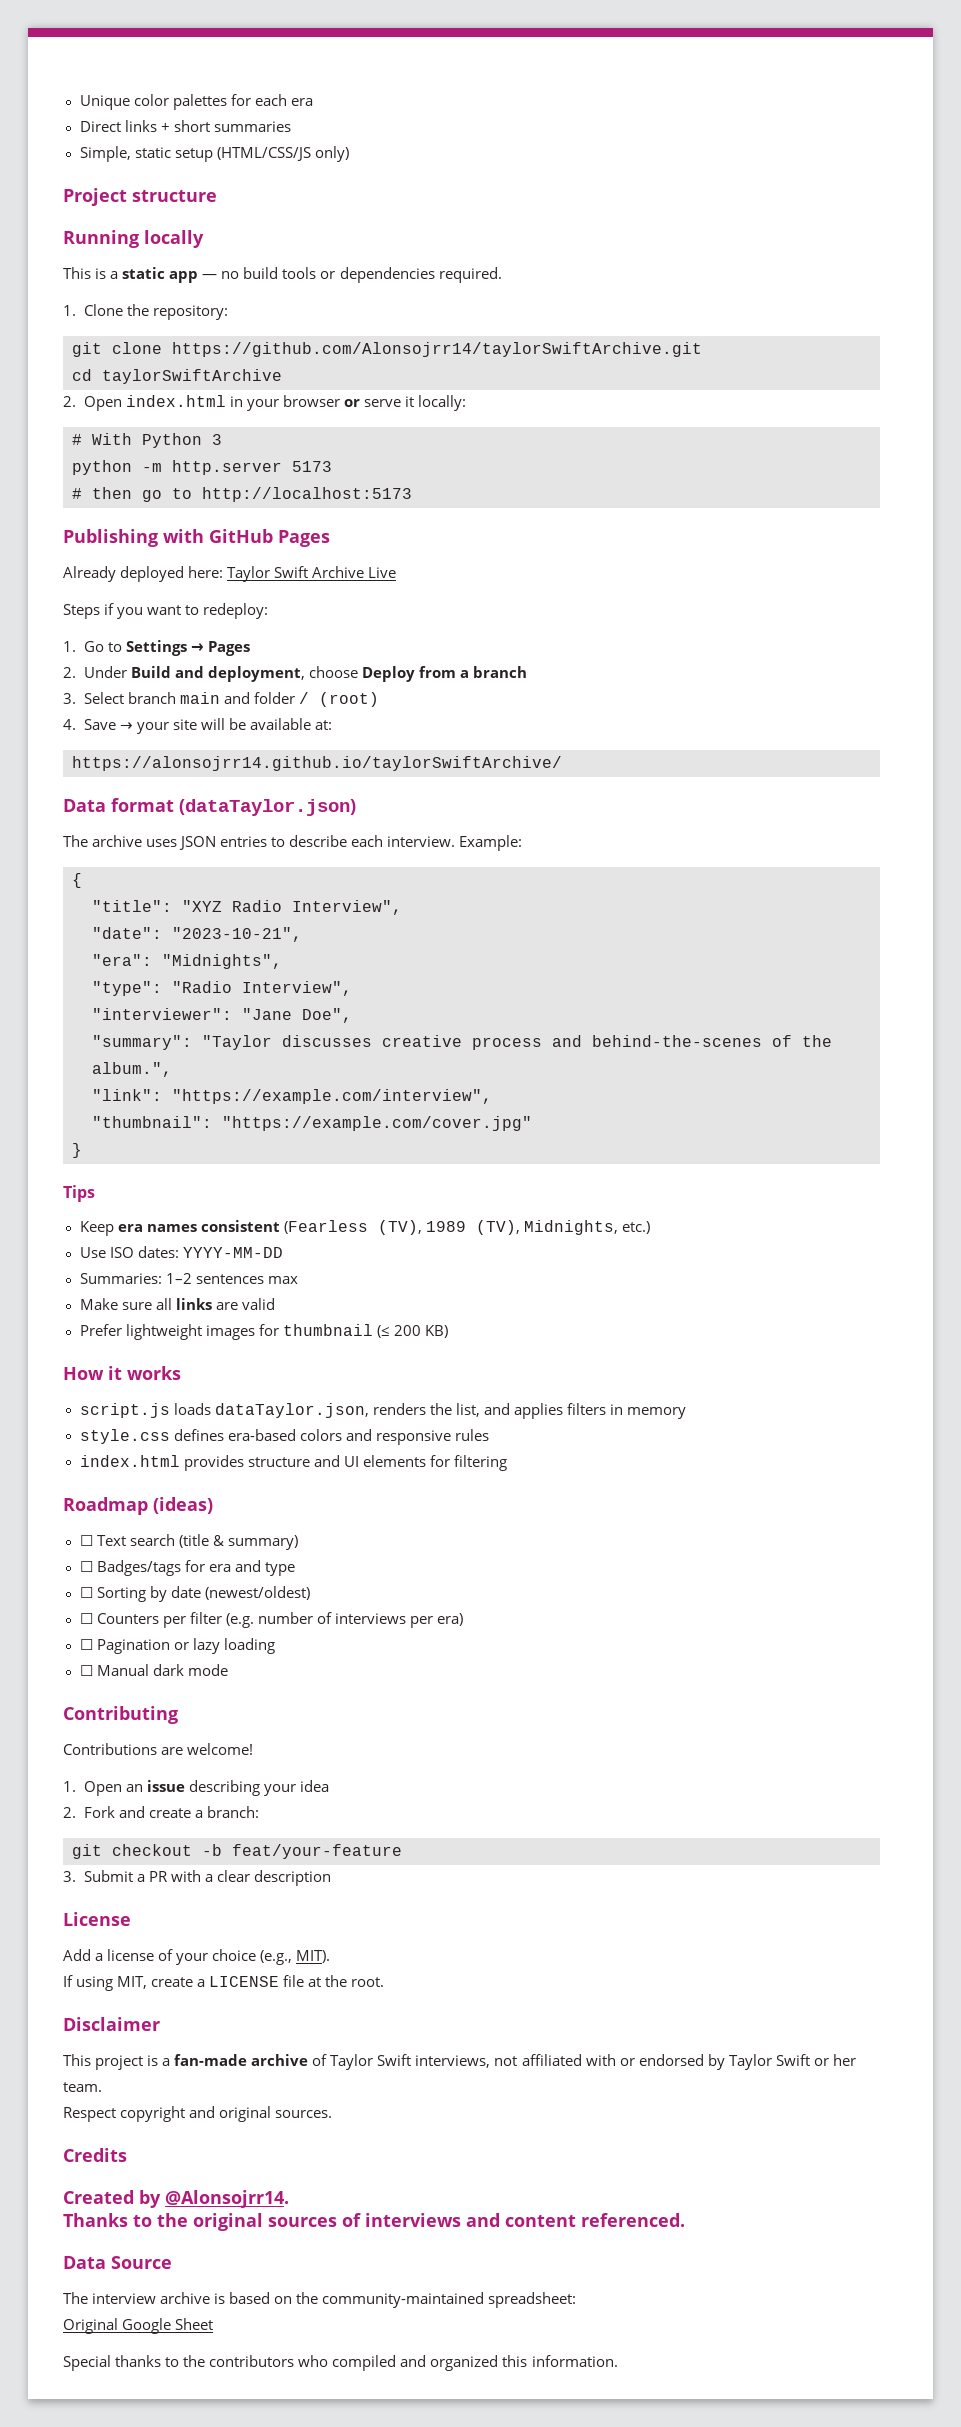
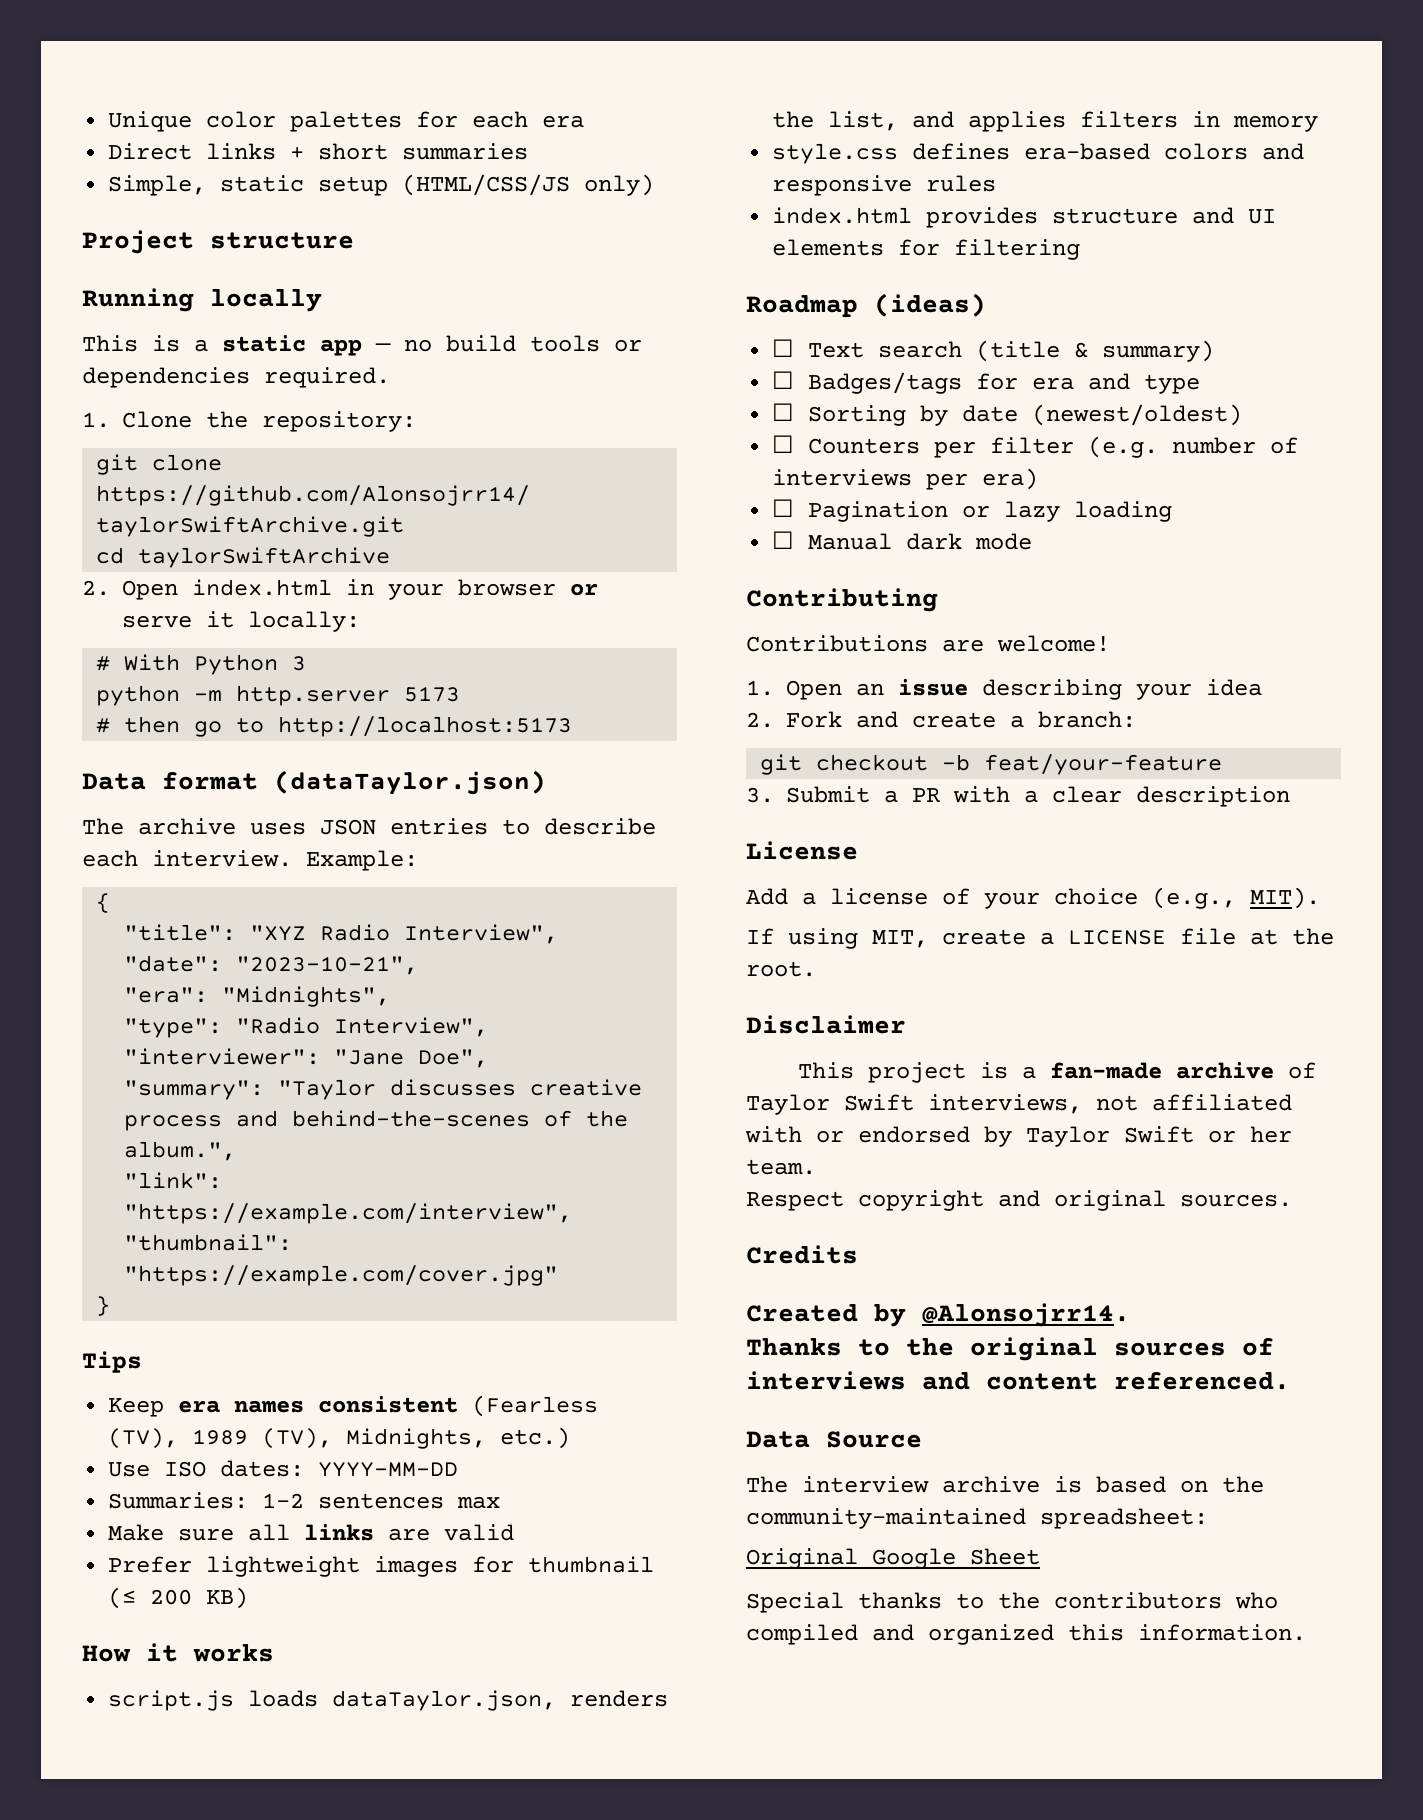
[63,529,330,547] [63,566,397,582] [63,603,269,619] [63,640,250,656] [63,666,527,682] [63,692,379,707] [63,718,332,734] [72,756,562,771] // Publishing with GitHub Pages // Already deployed here: Taylor Swift Archive Live // Steps if you want to redeploy: // 1. Go to Settings → Pages // 2. Under Build and deployment, choose Deploy from a branch // 3. Select branch main and folder / (root) // 4. Save → your site will be available at: // https://alonsojrr14.github.io/taylorSwiftArchive/ -> (573, 726) none

